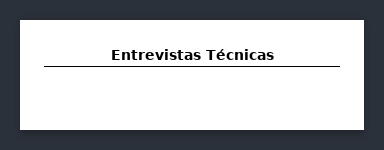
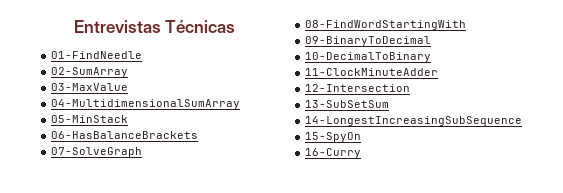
(274, 54) none -> [51,51,143,59] [51,67,129,77] [51,83,129,91] [51,99,241,109] [51,115,129,123] [51,131,199,139] [51,147,143,157] [305,20,467,30] [305,36,432,46] [305,52,432,62] [305,68,439,76] [305,84,411,92] [305,100,390,108] [305,116,523,126] [305,132,362,142] [305,148,362,158] // 01-FindNeedle // 02-SumArray // 03-MaxValue // 04-MultidimensionalSumArray // 05-MinStack // 06-HasBalanceBrackets // 07-SolveGraph // 08-FindWordStartingWith // 09-BinaryToDecimal // 10-DecimalToBinary // 11-ClockMinuteAdder // 12-Intersection // 13-SubSetSum // 14-LongestIncreasingSubSequence // 15-SpyOn // 16-Curry

